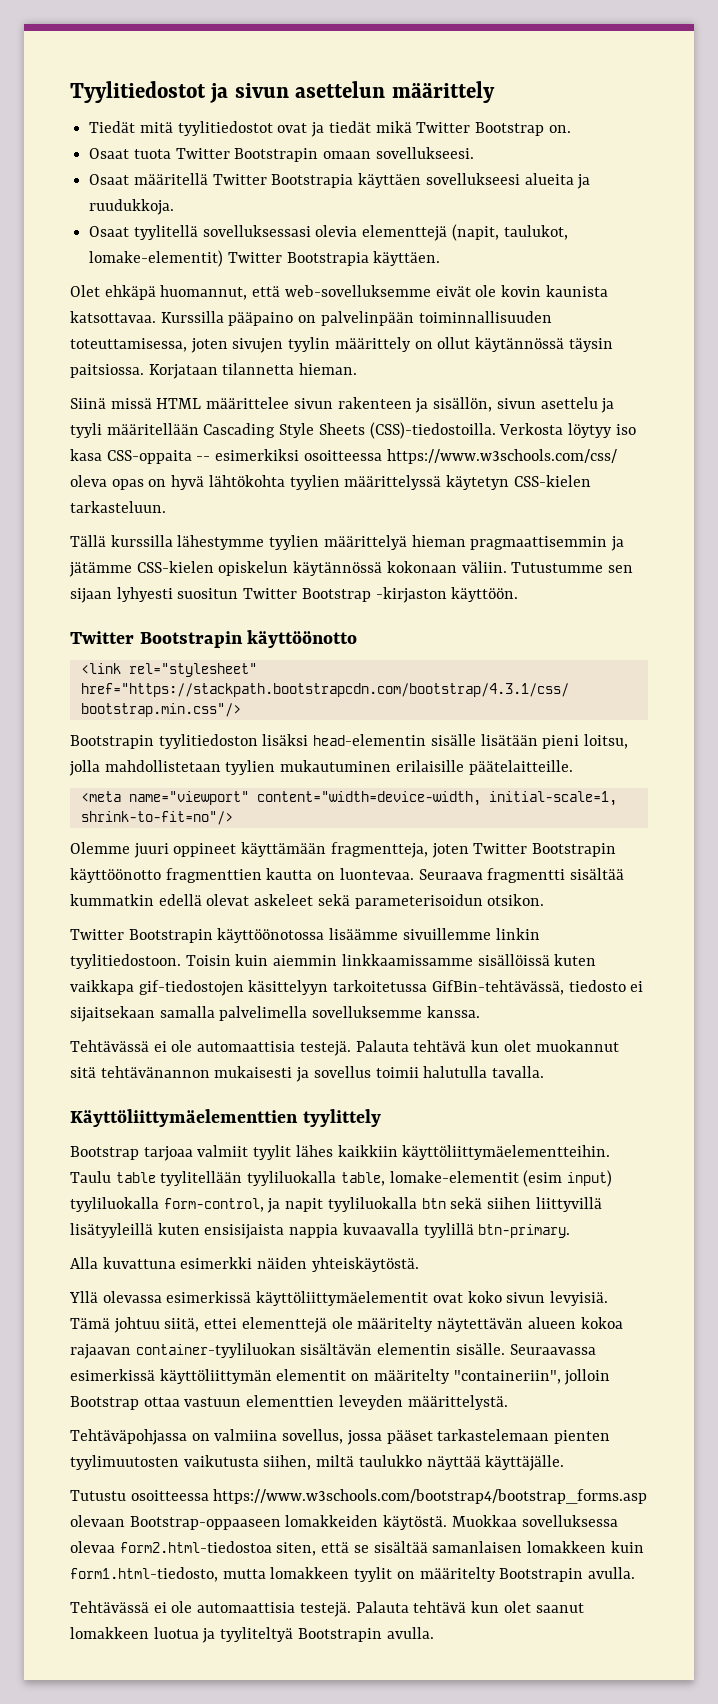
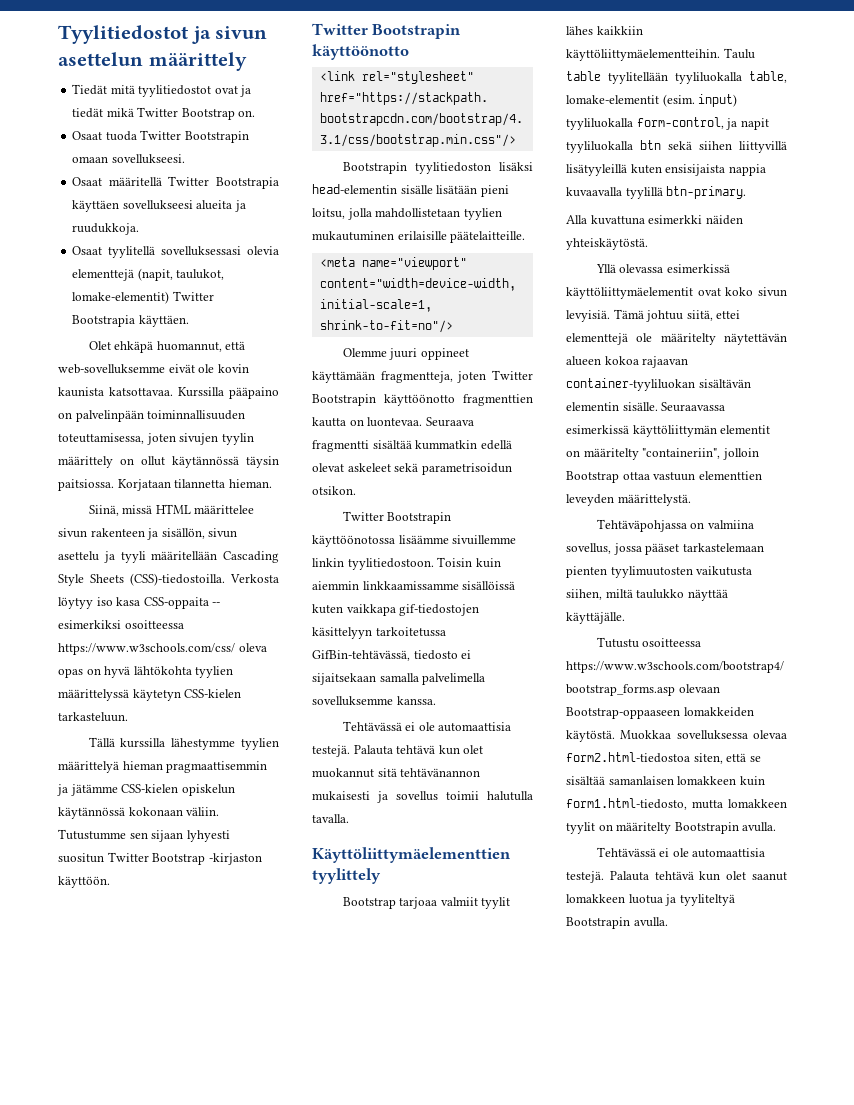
[133,149,171,159] tuota -> [105,131,137,141] tuoda
[70,398,106,409] Siinä -> [88,505,119,516] Siinä,
[354,894,483,909] parameterisoidun -> [421,463,512,475] parametrisoidun
[523,1170,563,1187] (esim -> [662,94,695,107] (esim.

